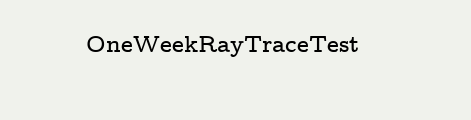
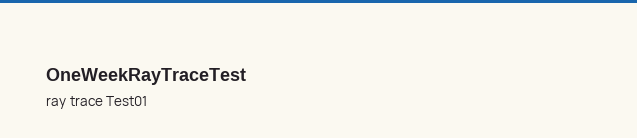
(359, 46) none -> [46,96,148,109] // ray trace Test01

